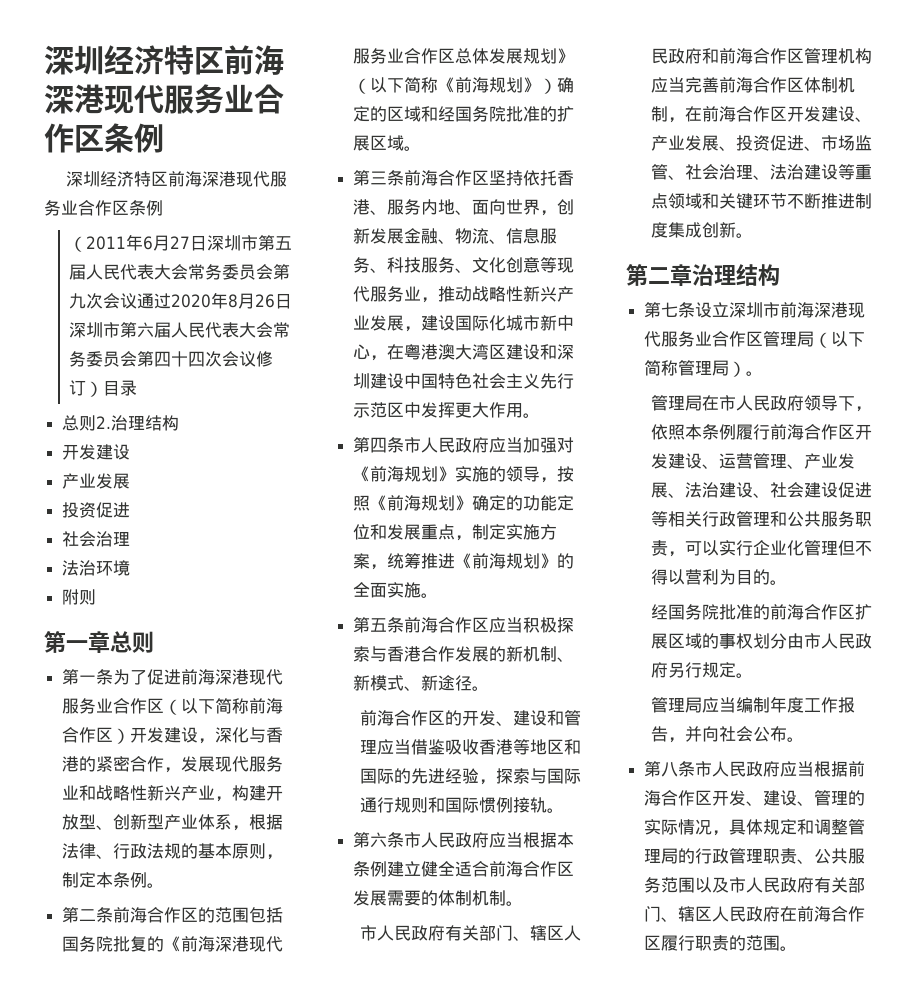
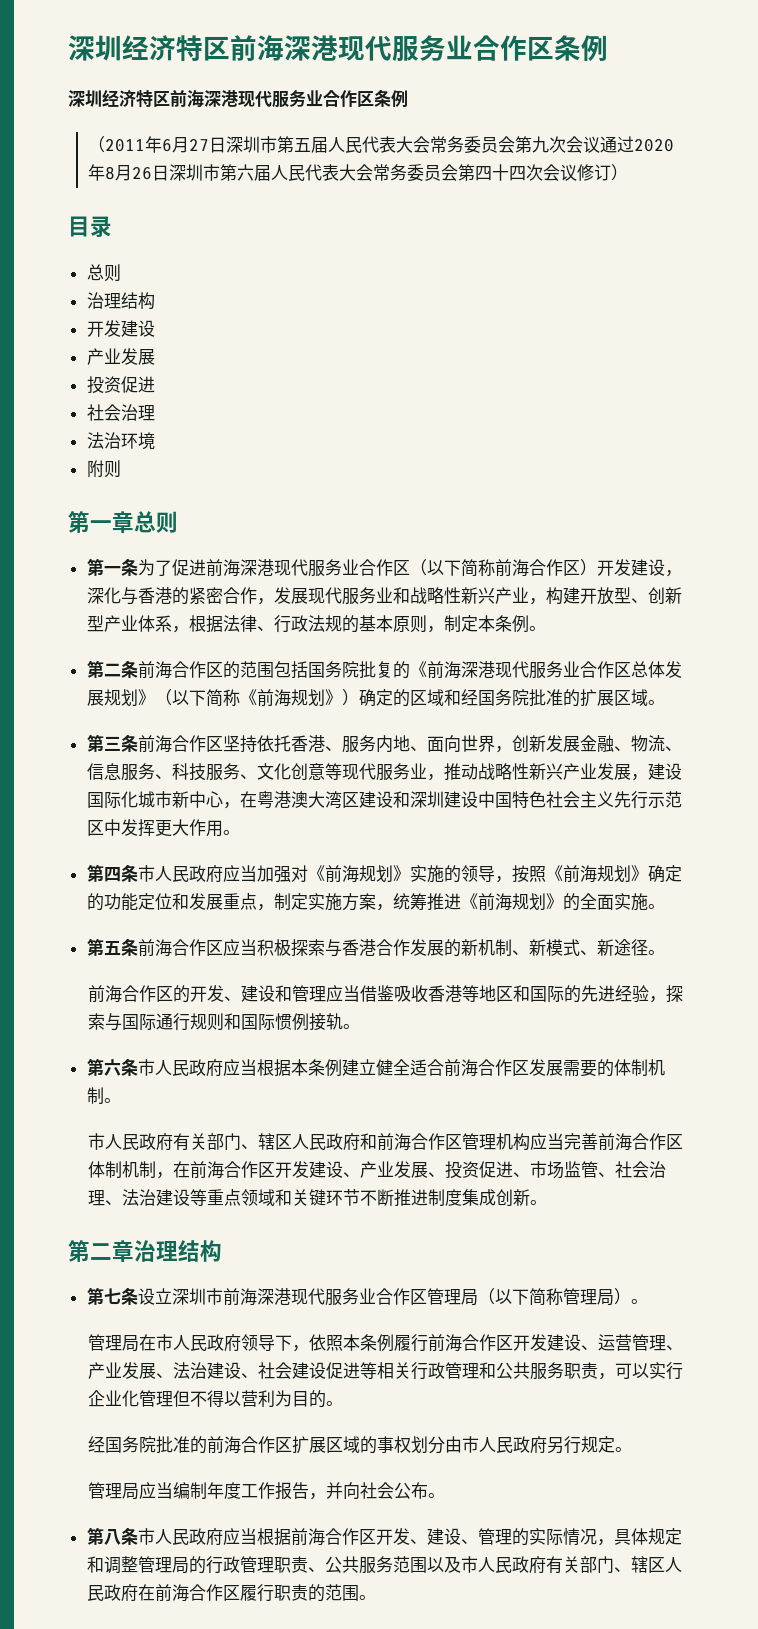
(104, 389) none -> (628, 172) //
[96,416,112,429] 2. -> (121, 273) //

